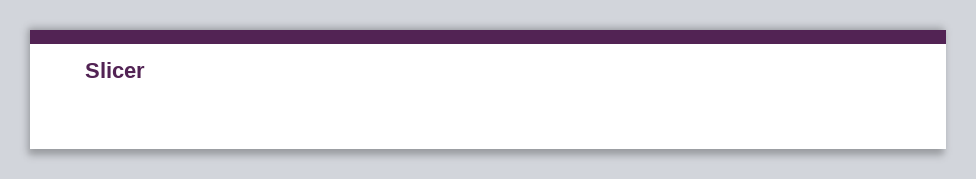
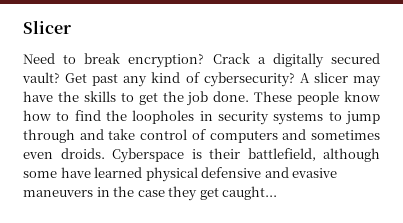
(145, 70) none -> [23,53,381,68] [22,72,381,87] [23,91,380,106] [23,110,380,125] [23,129,381,143] [23,148,380,163] [23,167,338,182] [23,186,278,201] // Need to break encryption? Crack a digitally secured vault? Get past any kind of cybersecurity? A slicer may have the skills to get the job done. These people know how to find the loopholes in security systems to jump through and take control of computers and sometimes even droids. Cyberspace is their battlefield, although some have learned physical defensive and evasive maneuvers in the case they get caught...

